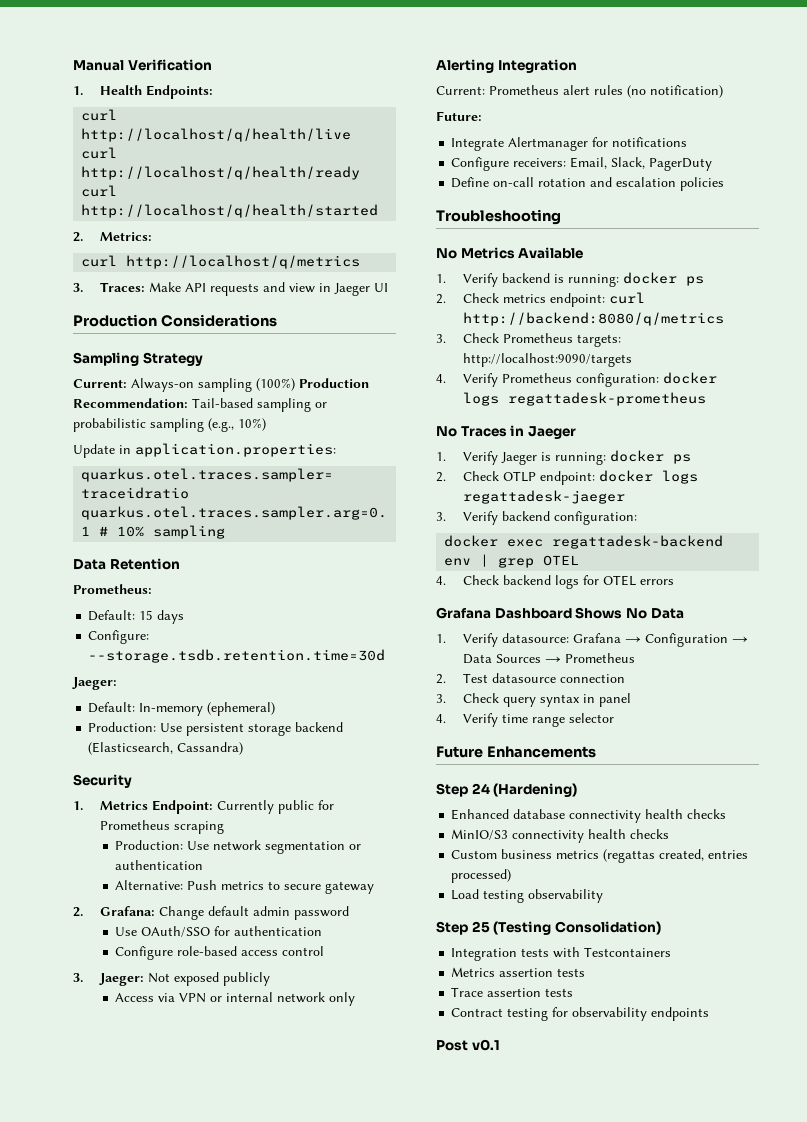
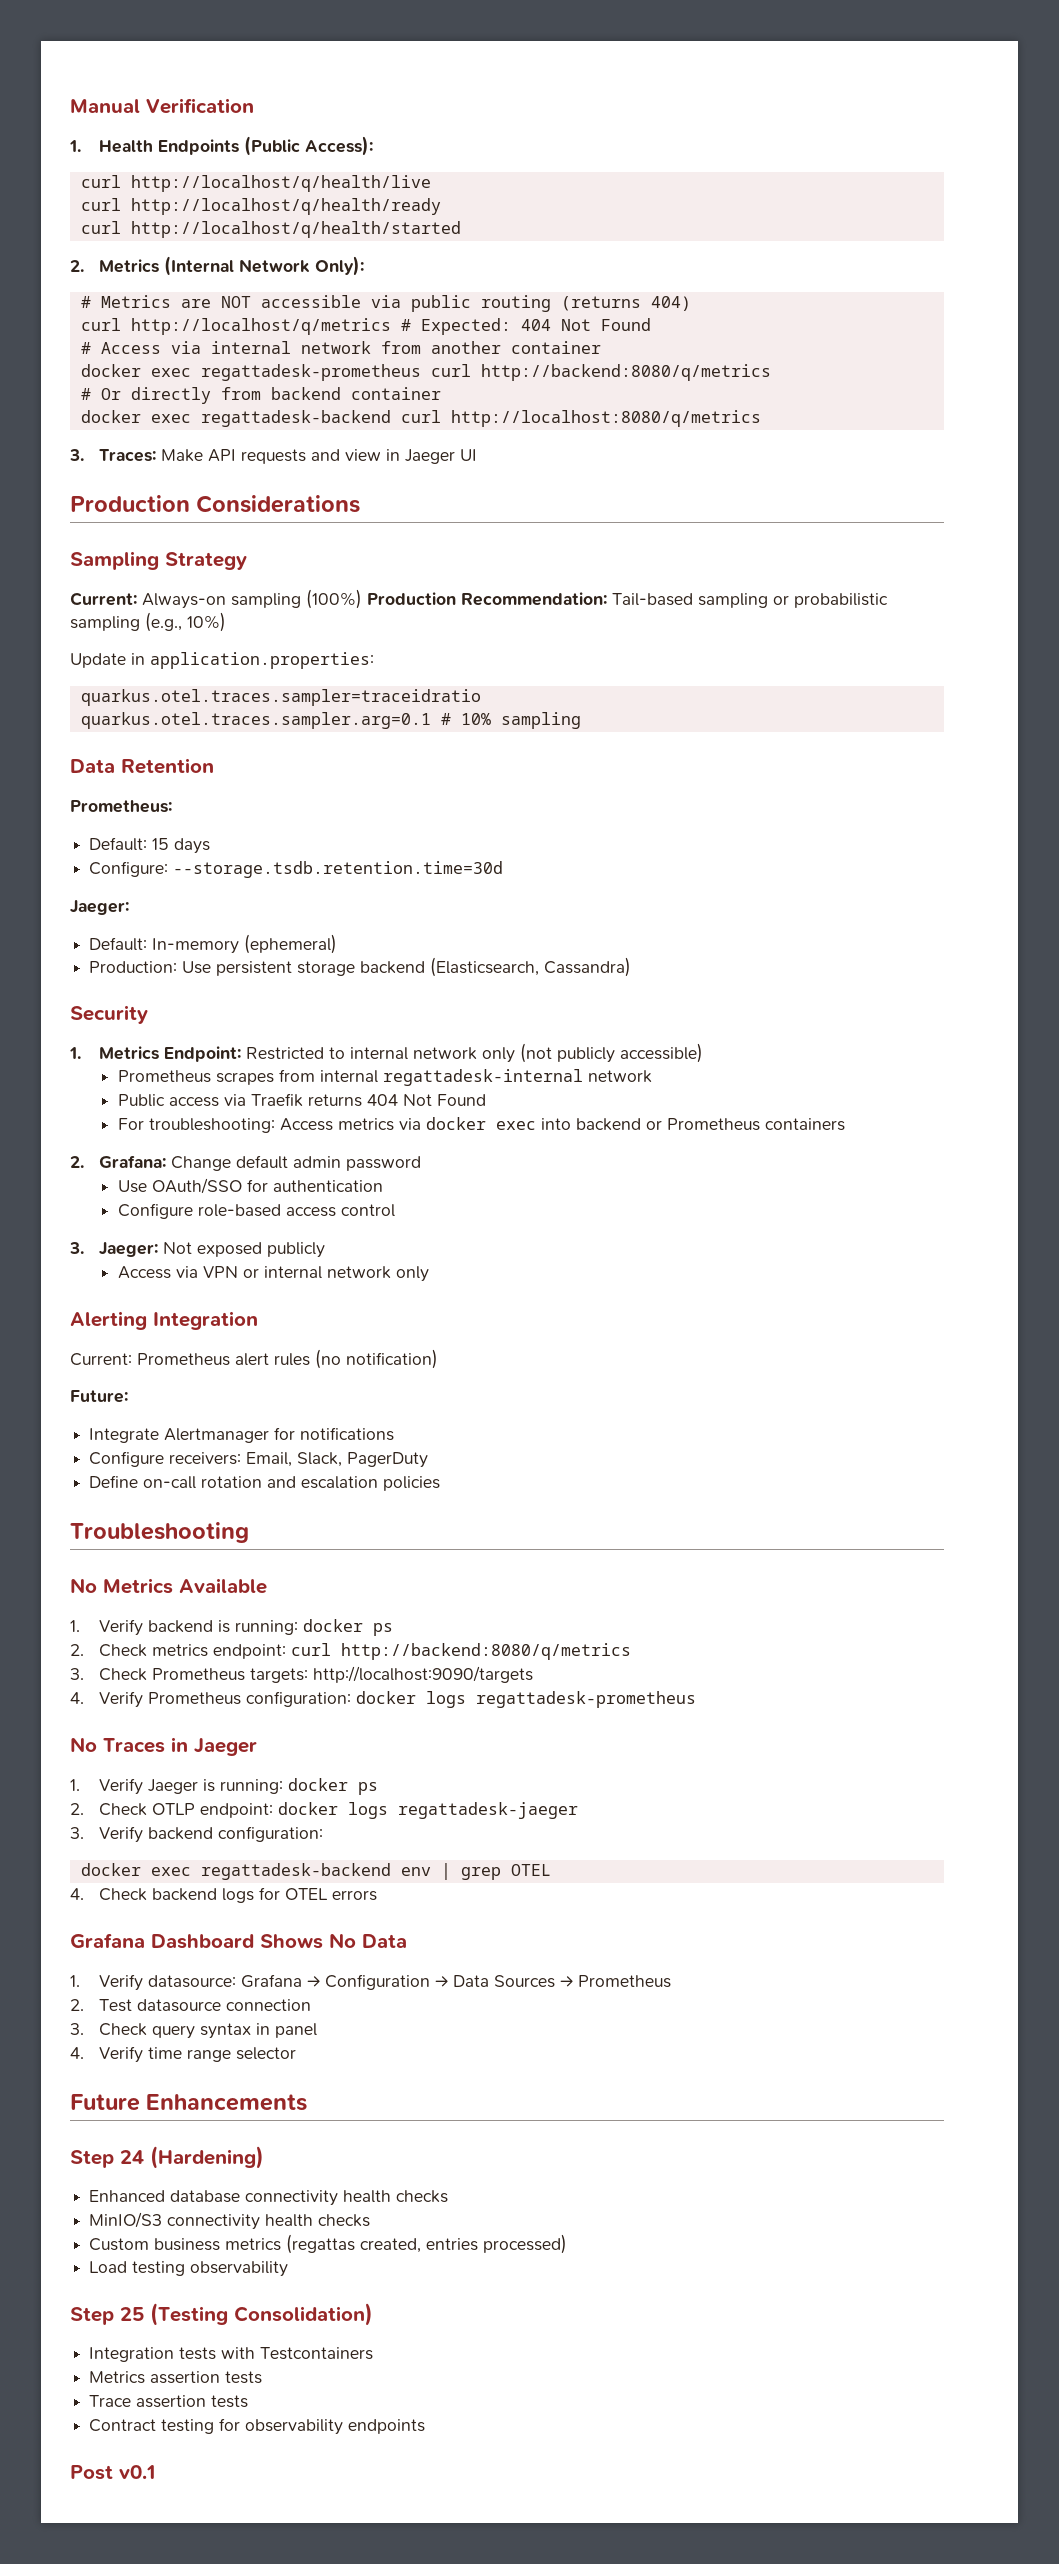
[145,85,213,99] Endpoints: -> [157,136,373,156] Endpoints (Public Access):
[99,232,152,241] [81,255,361,269] Metrics: // curl http://localhost/q/metrics -> [98,256,364,276] [80,295,691,312] [80,318,651,335] [80,341,601,354] [80,364,771,381] [80,387,441,404] [80,410,761,427] Metrics (Internal Network Only): // # Metrics are NOT accessible via public routing (returns 404) // curl http://localhost/q/metrics # Expected: 404 Not Found // # Access via internal network from another container // docker exec regattadesk-prometheus curl http://backend:8080/q/metrics // # Or directly from backend container // docker exec regattadesk-backend curl http://localhost:8080/q/metrics
[216,800,334,814] [99,820,224,834] [115,840,362,854] [115,860,204,870] [115,880,375,894] Currently public for Prometheus scraping // Production: Use network segmentation or authentication // Alternative: Push metrics to secure gateway -> [245,1043,703,1063] [118,1069,653,1086] [118,1093,487,1107] [118,1117,846,1133] Restricted to internal network only (not publicly accessible) // Prometheus scrapes from internal regattadesk-internal network // Public access via Traefik returns 404 Not Found // For troubleshooting: Access metrics via docker exec into backend or Prometheus containers

